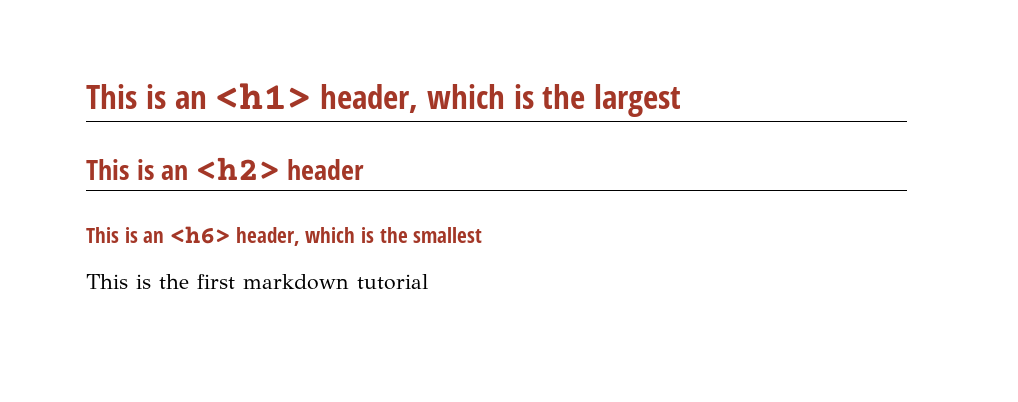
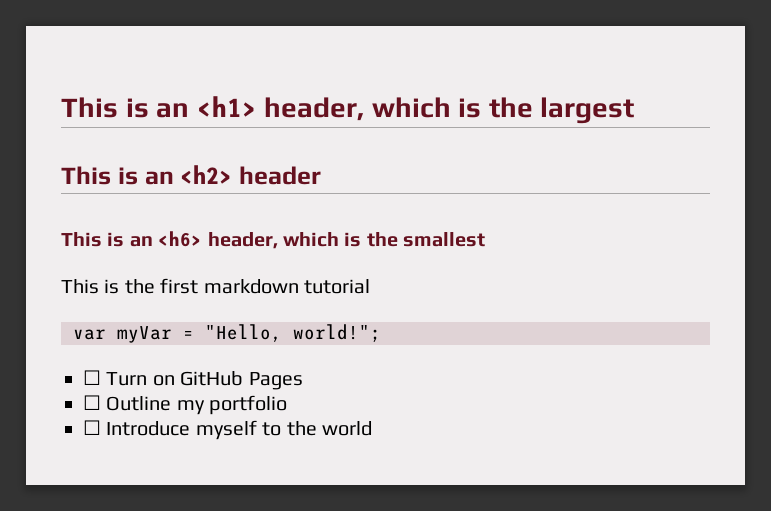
(428, 282) none -> [73,324,381,343] [83,370,303,390] [83,395,288,415] [83,420,372,440] // var myVar = "Hello, world!"; // ☐ Turn on GitHub Pages // ☐ Outline my portfolio // ☐ Introduce myself to the world

